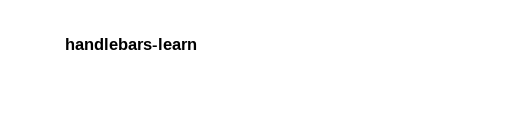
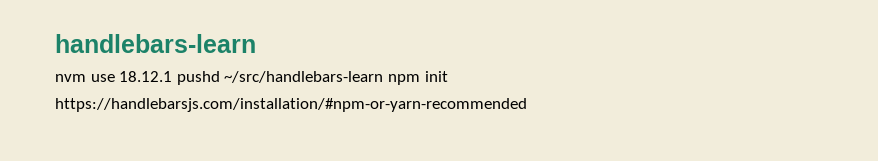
(197, 44) none -> [55,71,448,85] [55,98,527,112] // nvm use 18.12.1 pushd ~/src/handlebars-learn npm init // https://handlebarsjs.com/installation/#npm-or-yarn-recommended

